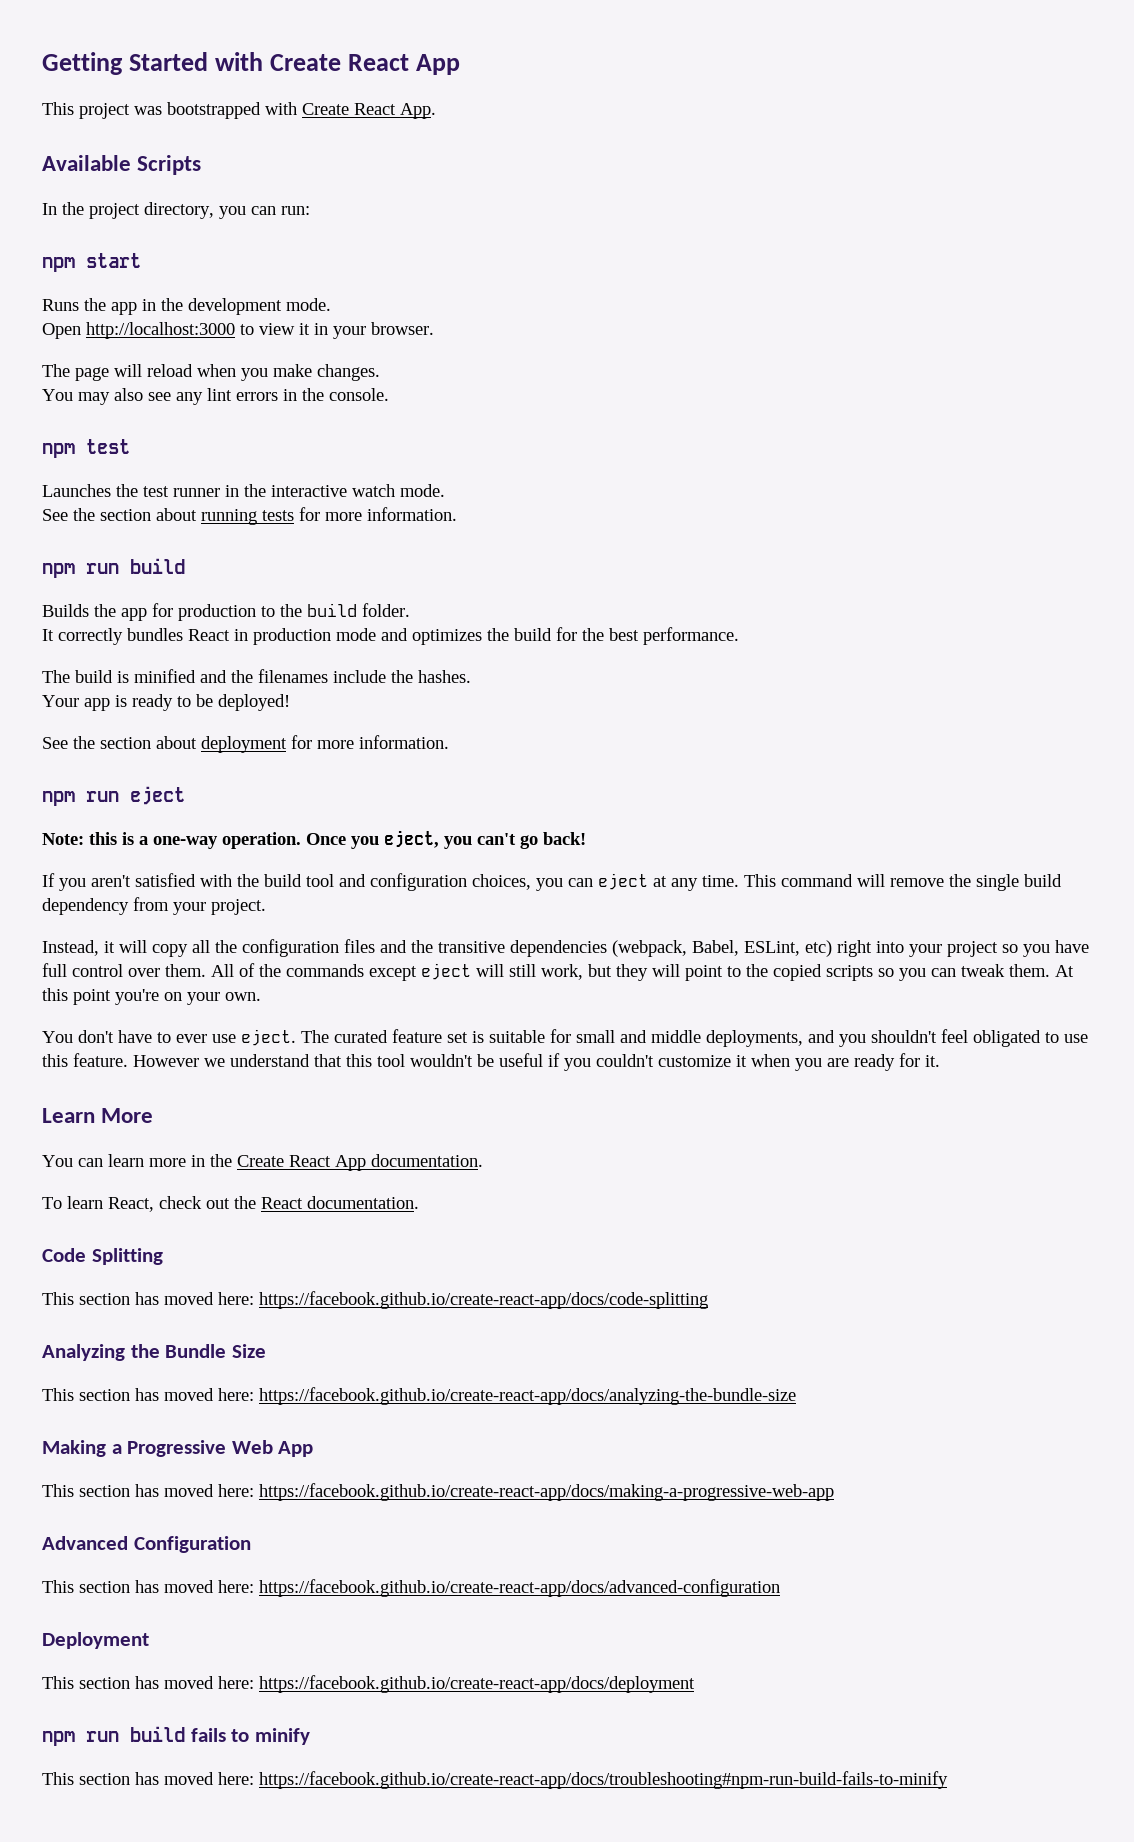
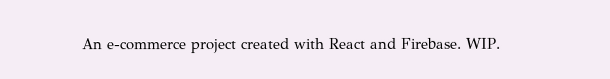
[42,52,461,75] [42,102,436,119] [42,155,202,175] [42,202,310,219] [42,253,141,272] [42,298,331,315] [42,322,434,339] [42,364,380,381] [42,388,389,405] [42,439,130,458] [42,484,445,497] [42,507,457,525] [42,558,185,578] [42,603,410,621] [42,627,739,645] [42,669,471,683] [42,694,290,711] [42,735,449,753] [42,786,185,806] [42,830,586,849] [42,873,1062,891] [42,897,266,915] [42,939,1089,957] [42,963,1074,981] [42,988,261,1005] [42,1029,1088,1047] [42,1053,940,1071] [42,1108,154,1123] [42,1154,483,1171] [42,1196,419,1212] [42,1248,163,1265] [42,1291,708,1309] [42,1344,266,1361] [42,1387,796,1405] [42,1440,314,1457] [42,1483,834,1501] [42,1536,251,1553] [42,1579,780,1597] [42,1632,149,1649] [42,1675,695,1693] [42,1726,310,1746] [42,1771,948,1789] Getting Started with Create React App // This project was bootstrapped with Create React App. // Available Scripts // In the project directory, you can run: // npm start // Runs the app in the development mode. // Open http://localhost:3000 to view it in your browser. // The page will reload when you make changes. // You may also see any lint errors in the console. // npm test // Launches the test runner in the interactive watch mode. // See the section about running tests for more information. // npm run build // Builds the app for production to the build folder. // It correctly bundles React in production mode and optimizes the build for the best performance. // The build is minified and the filenames include the hashes. // Your app is ready to be deployed! // See the section about deployment for more information. // npm run eject // Note: this is a one-way operation. Once you eject, you can't go back! // If you aren't satisfied with the build tool and configuration choices, you can eject at any time. This command will remove the single build dependency from your project. // Instead, it will copy all the configuration files and the transitive dependencies (webpack, Babel, ESLint, etc) right into your project so you have full control over them. All of the commands except eject will still work, but they will point to the copied scripts so you can tweak them. At this point you're on your own. // You don't have to ever use eject. The curated feature set is suitable for small and middle deployments, and you shouldn't feel obligated to use this feature. However we understand that this tool wouldn't be useful if you couldn't customize it when you are ready for it. // Learn More // You can learn more in the Create React App documentation. // To learn React, check out the React documentation. // Code Splitting // This section has moved here: https://facebook.github.io/create-react-app/docs/code-splitting // Analyzing the Bundle Size // This section has moved here: https://facebook.github.io/create-react-app/docs/analyzing-the-bundle-size // Making a Progressive Web App // This section has moved here: https://facebook.github.io/create-react-app/docs/making-a-progressive-web-app // Advanced Configuration // This section has moved here: https://facebook.github.io/create-react-app/docs/advanced-configuration // Deployment // This section has moved here: https://facebook.github.io/create-react-app/docs/deployment // npm run build fails to minify // This section has moved here: https://facebook.github.io/create-react-app/docs/troubleshooting#npm-run-build-fails-to-minify -> [81,37,501,54] An e-commerce project created with React and Firebase. WIP.

